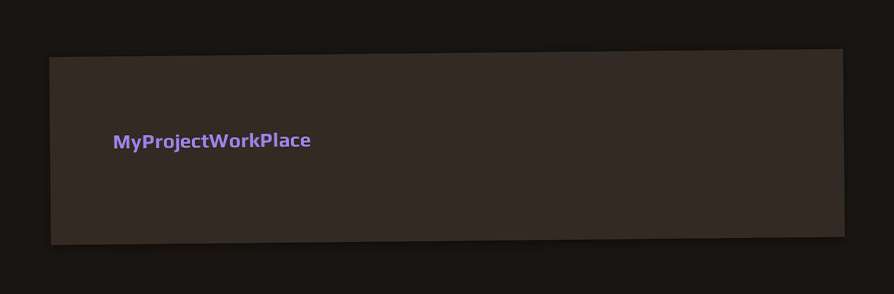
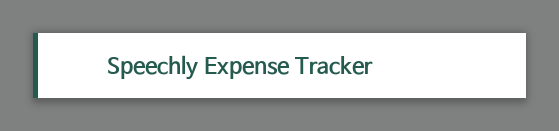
[112,132,312,154] MyProjectWorkPlace -> [107,55,373,80] Speechly Expense Tracker

